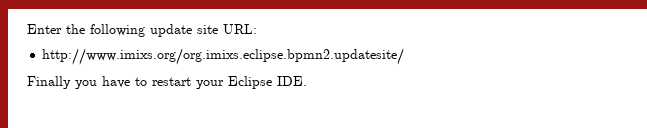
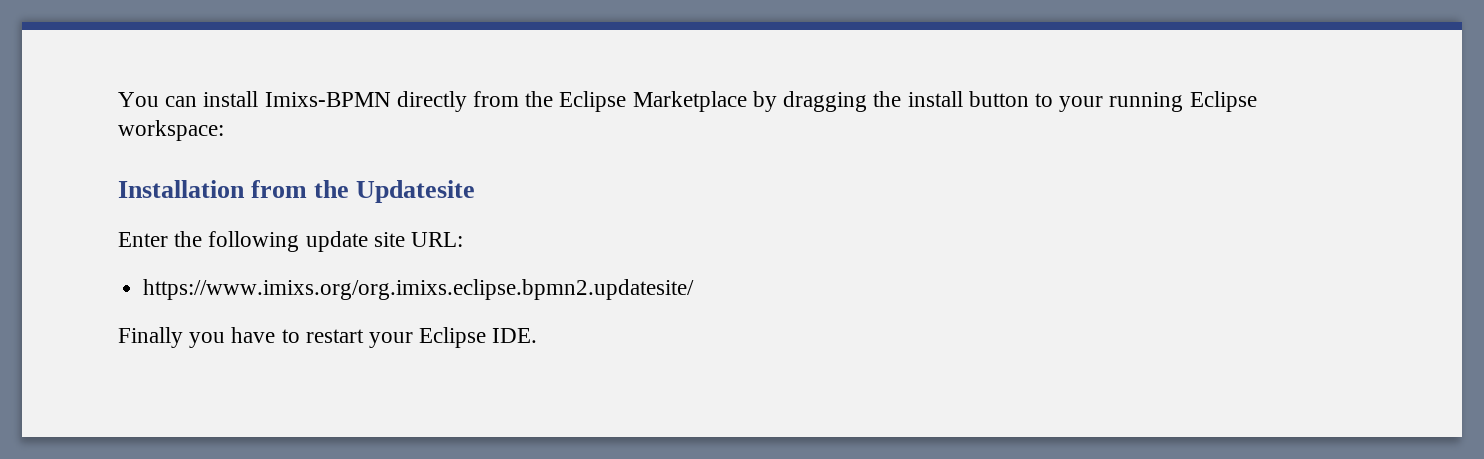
(27, 29) none -> [118,91,1257,112] [118,120,224,141] [118,180,476,203] You can install Imixs-BPMN directly from the Eclipse Marketplace by dragging the install button to your running Eclipse workspace: // Installation from the Updatesite //
[42,48,405,65] http://www.imixs.org/org.imixs.eclipse.bpmn2.updatesite/ -> [143,279,695,300] https://www.imixs.org/org.imixs.eclipse.bpmn2.updatesite/

